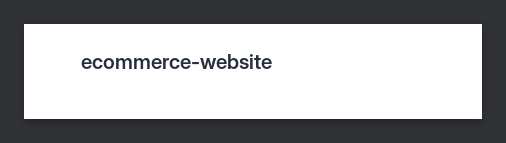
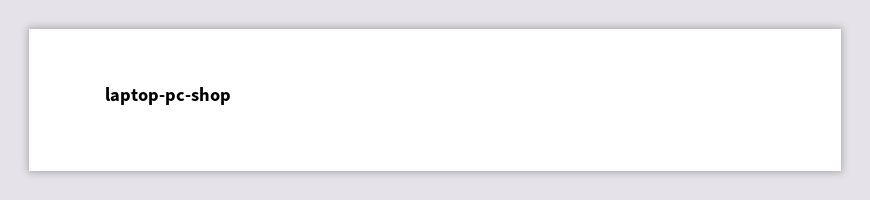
[81,54,272,69] ecommerce-website -> [105,87,231,105] laptop-pc-shop

